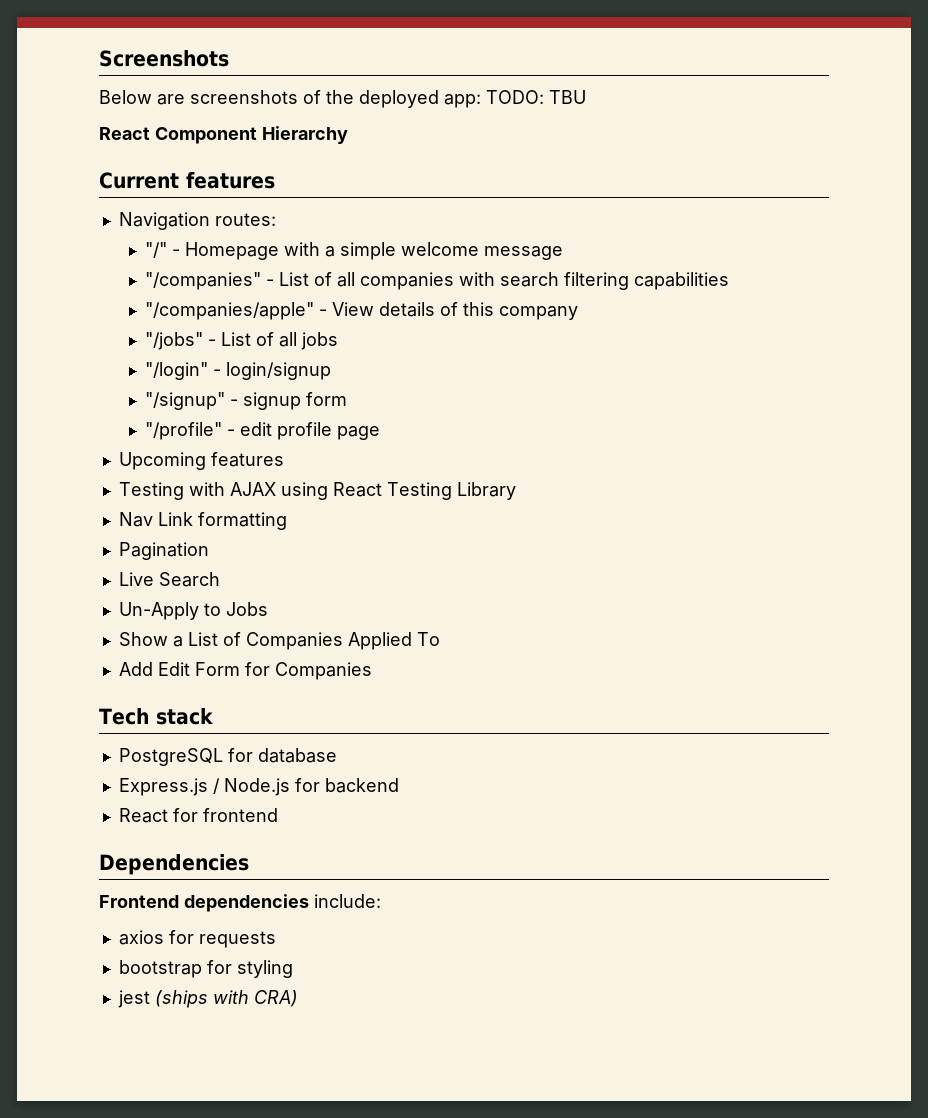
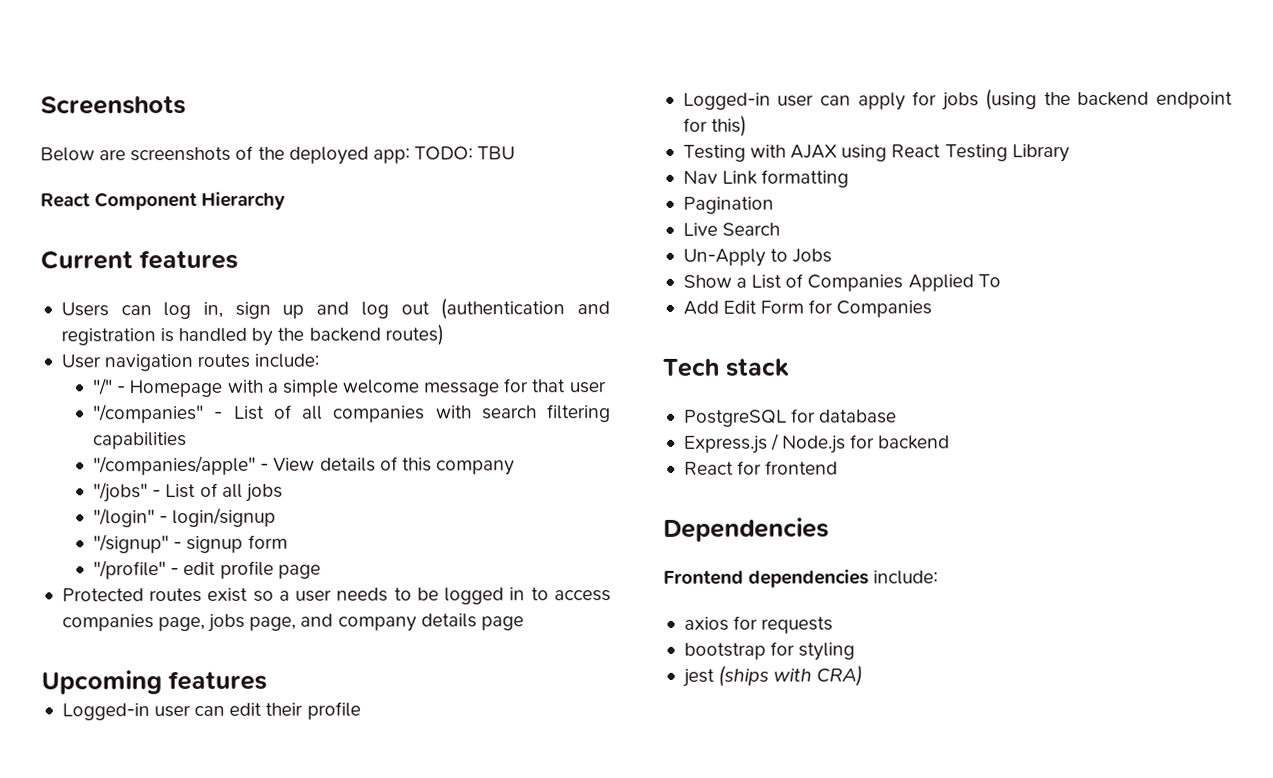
[118,212,276,230] Navigation routes: -> [60,298,610,320] [60,324,444,346] [60,353,320,372] Users can log in, sign up and log out (authentication and registration is handled by the backend routes) // User navigation routes include:
(564, 253) none -> [503,378,607,394] for that user
[118,452,284,470] Upcoming features -> [61,587,611,605] [61,613,524,632] [41,670,267,695] [61,701,361,721] [682,89,1233,111] [682,115,748,137] Protected routes exist so a user needs to be logged in to access companies page, jobs page, and company details page // Upcoming features // Logged-in user can edit their profile // Logged-in user can apply for jobs (using the backend endpoint for this)

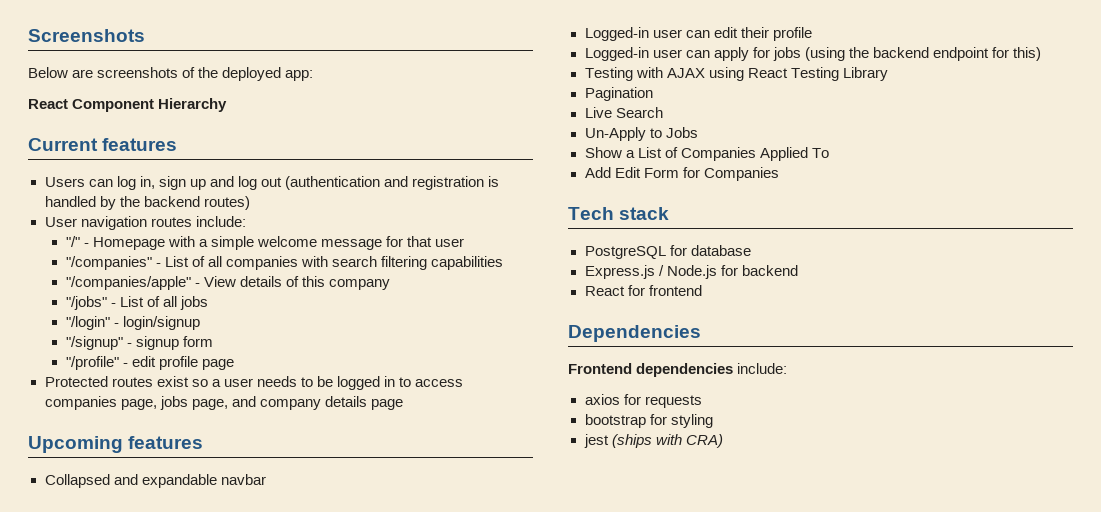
[413,146,516,160] TODO: TBU -> (314, 75) none
(267, 680) none -> [44,474,266,488] // Collapsed and expandable navbar
[682,169,850,188] // Nav Link formatting -> (888, 74) none

